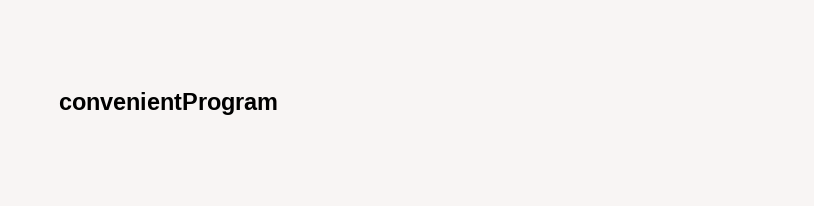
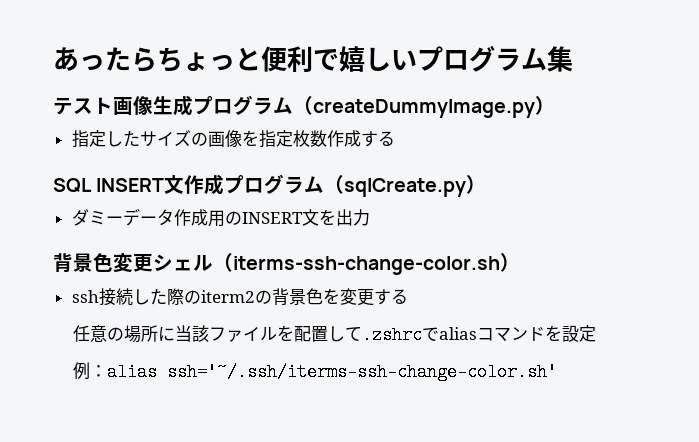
[59,92,278,115] convenientProgram -> [53,45,573,72] [53,95,555,118] [71,130,395,148] [53,174,487,197] [71,208,370,227] [53,253,520,275] [71,288,408,306] [73,325,597,344] [73,362,558,381] あったらちょっと便利で嬉しいプログラム集 // テスト画像生成プログラム（createDummyImage.py） // 指定したサイズの画像を指定枚数作成する // SQL INSERT文作成プログラム（sqlCreate.py） // ダミーデータ作成用のINSERT文を出力 // 背景色変更シェル（iterms-ssh-change-color.sh） // ssh接続した際のiterm2の背景色を変更する // 任意の場所に当該ファイルを配置して.zshrcでaliasコマンドを設定 // 例：alias ssh='~/.ssh/iterms-ssh-change-color.sh'

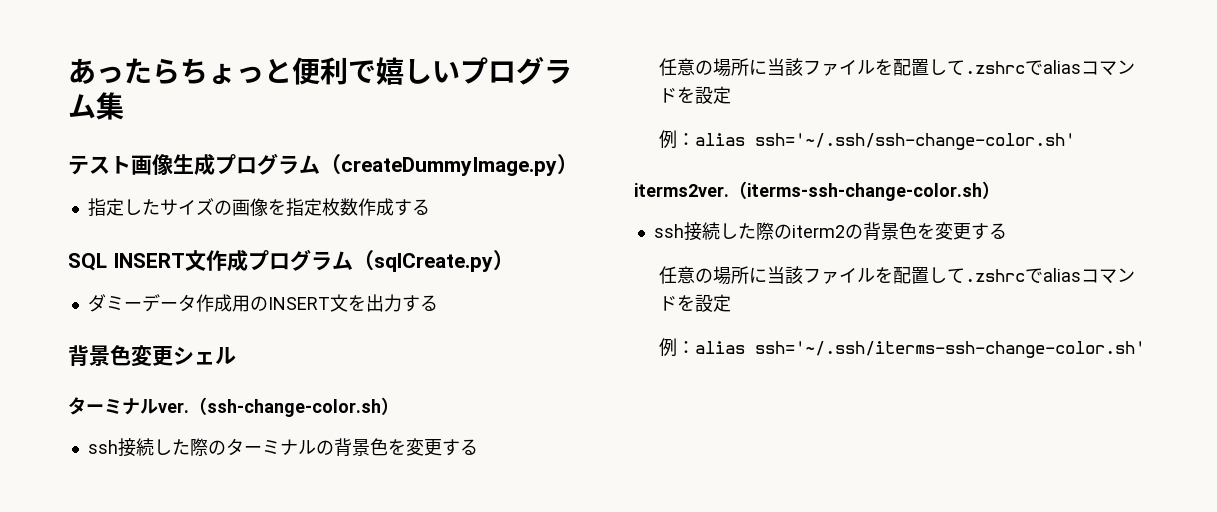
(370, 217) none -> [401,295,438,312] する
(213, 263) none -> [68,397,399,417] [87,438,478,457] [658,58,1135,77] [658,86,731,104] [658,130,1075,150] [634,183,729,197] // ターミナルver.（ssh-change-color.sh） // ssh接続した際のターミナルの背景色を変更する // 任意の場所に当該ファイルを配置して.zshrcでaliasコマンドを設定 // 例：alias ssh='~/.ssh/ssh-change-color.sh' // iterms2ver.

